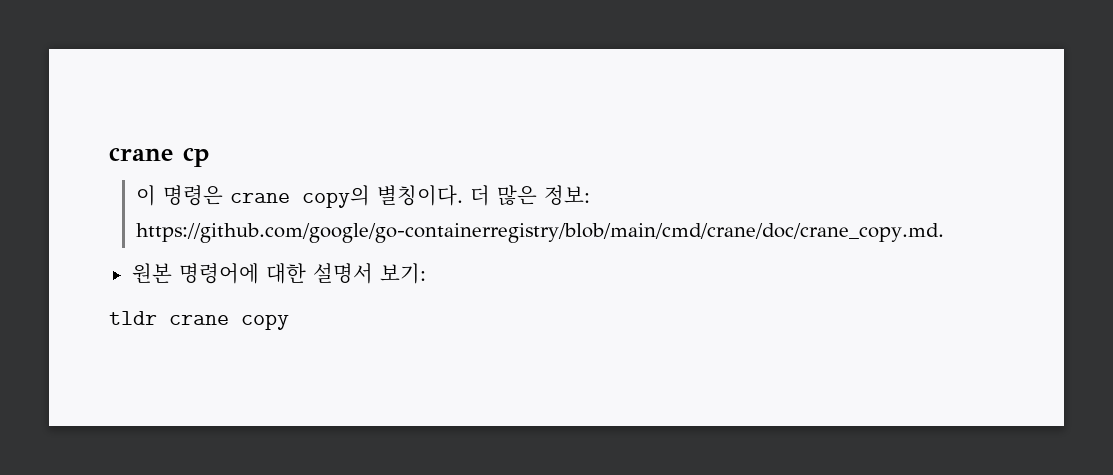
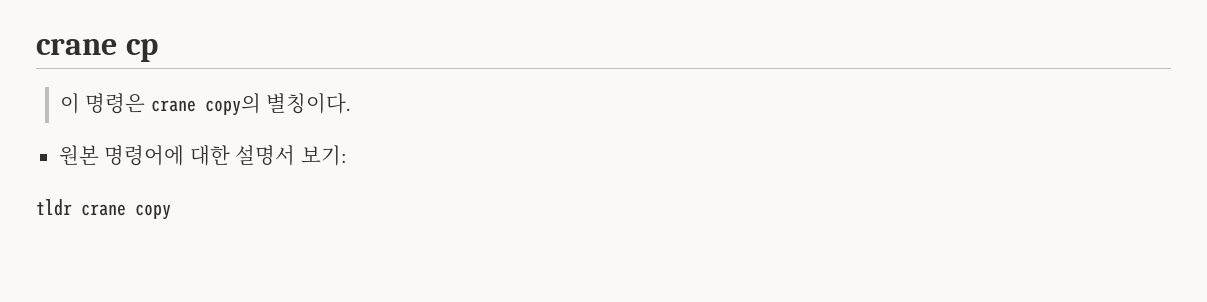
[469,185,590,206] [135,223,944,243] 더 많은 정보: https://github.com/google/go-containerregistry/blob/main/cmd/crane/doc/crane_copy.md. -> (351, 103) none

